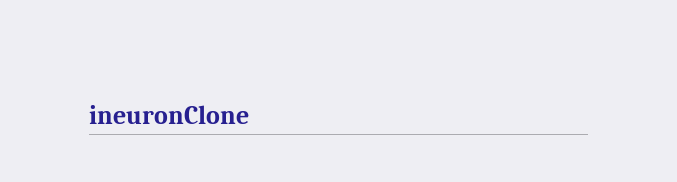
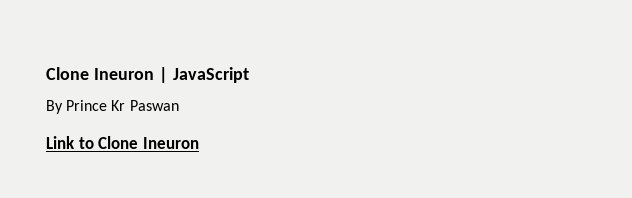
[89,105,249,124] ineuronClone -> [46,67,249,83] [46,100,179,114] [46,136,199,149] Clone Ineuron | JavaScript // By Prince Kr Paswan // Link to Clone Ineuron

